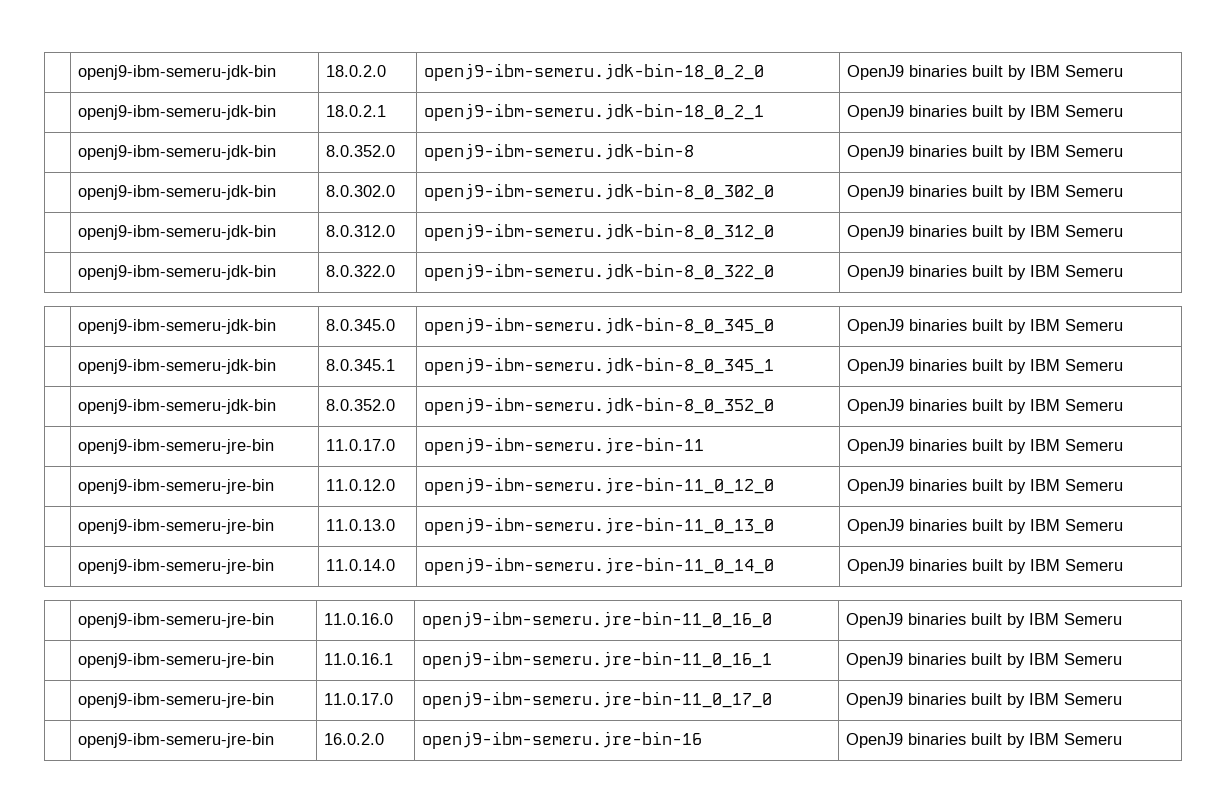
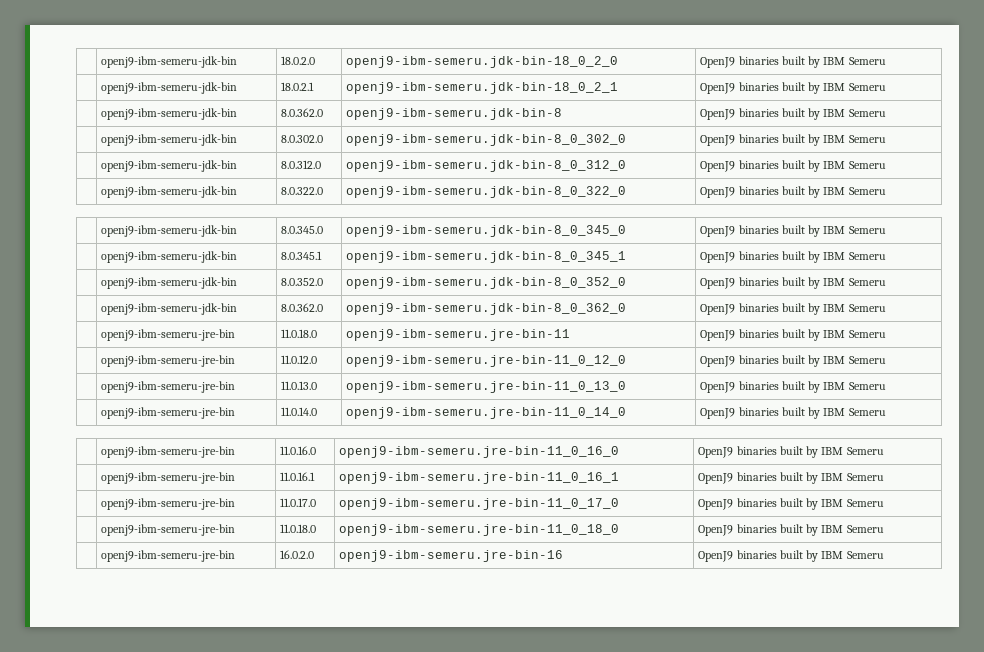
[325,145,395,157] 8.0.352.0 -> [281,108,324,117] 8.0.362.0
[77,439,274,454] [325,439,395,451] // | openj9-ibm-semeru-jre-bin | 11.0.17.0 -> [101,303,238,315] [281,303,324,312] [346,303,627,315] [700,303,886,315] [101,329,236,341] [281,329,318,338] // | openj9-ibm-semeru-jdk-bin | 8.0.362.0 | openj9-ibm-semeru.jdk-bin-8_0_362_0 | OpenJ9 binaries built by IBM Semeru // | openj9-ibm-semeru-jre-bin | 11.0.18.0
(1122, 699) none -> [101,524,236,536] [280,524,317,533] [339,524,620,536] [698,524,884,536] // | openj9-ibm-semeru-jre-bin | 11.0.18.0 | openj9-ibm-semeru.jre-bin-11_0_18_0 | OpenJ9 binaries built by IBM Semeru

